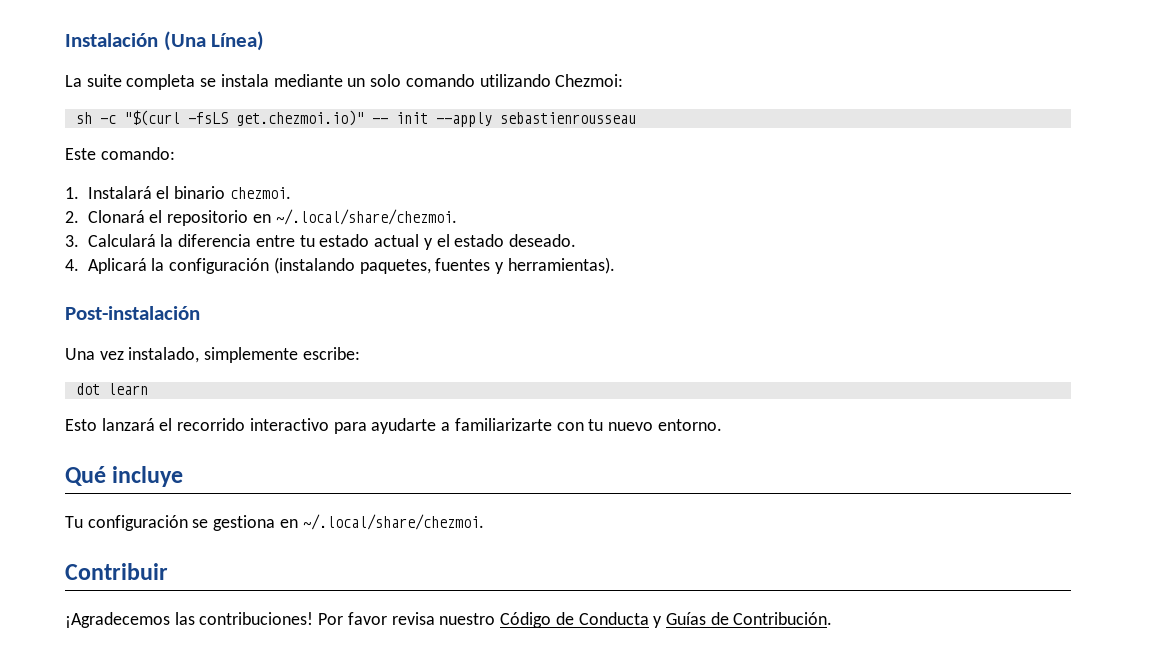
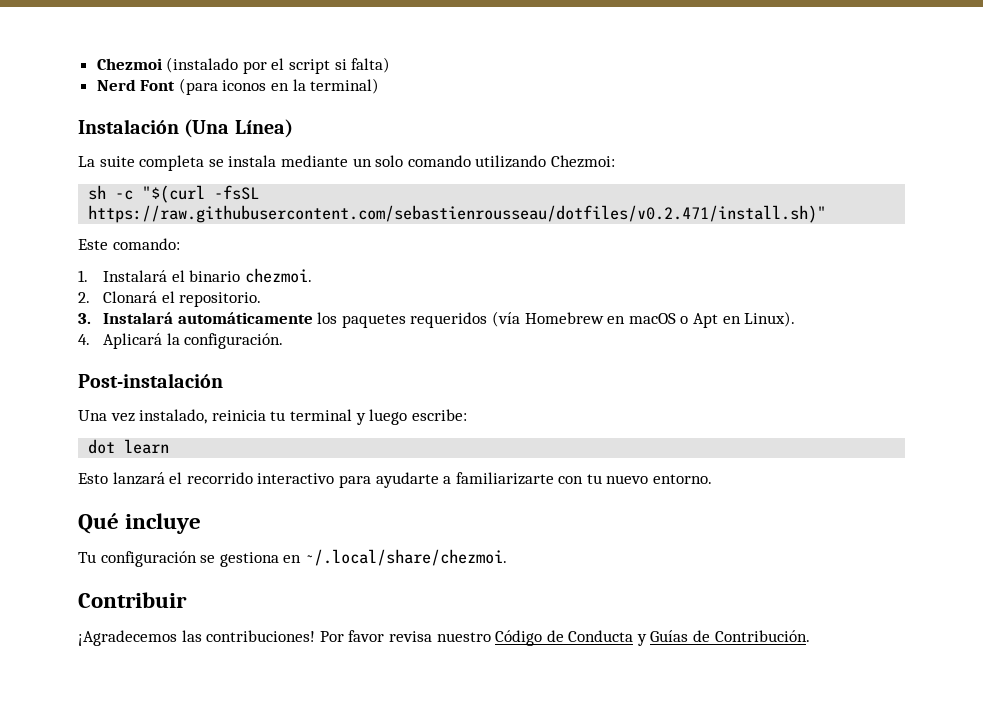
(65, 40) none -> [96,57,391,74] [96,78,380,95] Chezmoi (instalado por el script si falta) // Nerd Font (para iconos en la terminal) //
[187,110,636,127] -fsLS get.chezmoi.io)" -- init --apply sebastienrousseau -> [214,185,260,200] [88,205,827,223] -fsSL https://raw.githubusercontent.com/sebastienrousseau/dotfiles/v0.2.471/install.sh)"
[167,209,457,226] [65,234,577,250] [65,257,615,274] repositorio en ~/.local/share/chezmoi. // 3. Calculará la diferencia entre tu estado actual y el estado deseado. // 4. Aplicará la configuración (instalando paquetes, fuentes y herramientas). -> [179,292,262,307] [78,311,796,328] [78,333,284,349] repositorio. // 3. Instalará automáticamente los paquetes requeridos (vía Homebrew en macOS o Apt en Linux). // 4. Aplicará la configuración.
[204,347,299,363] simplemente -> [211,409,408,425] reinicia tu terminal y luego

